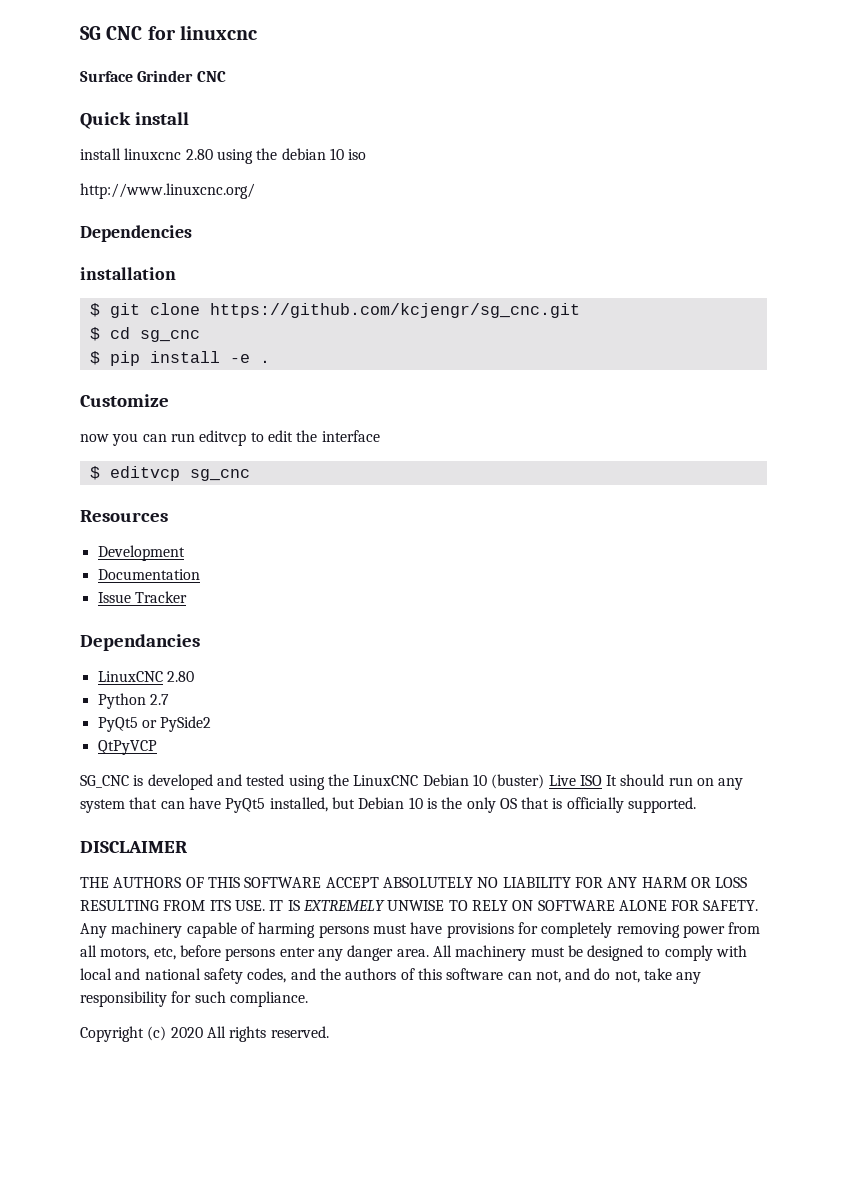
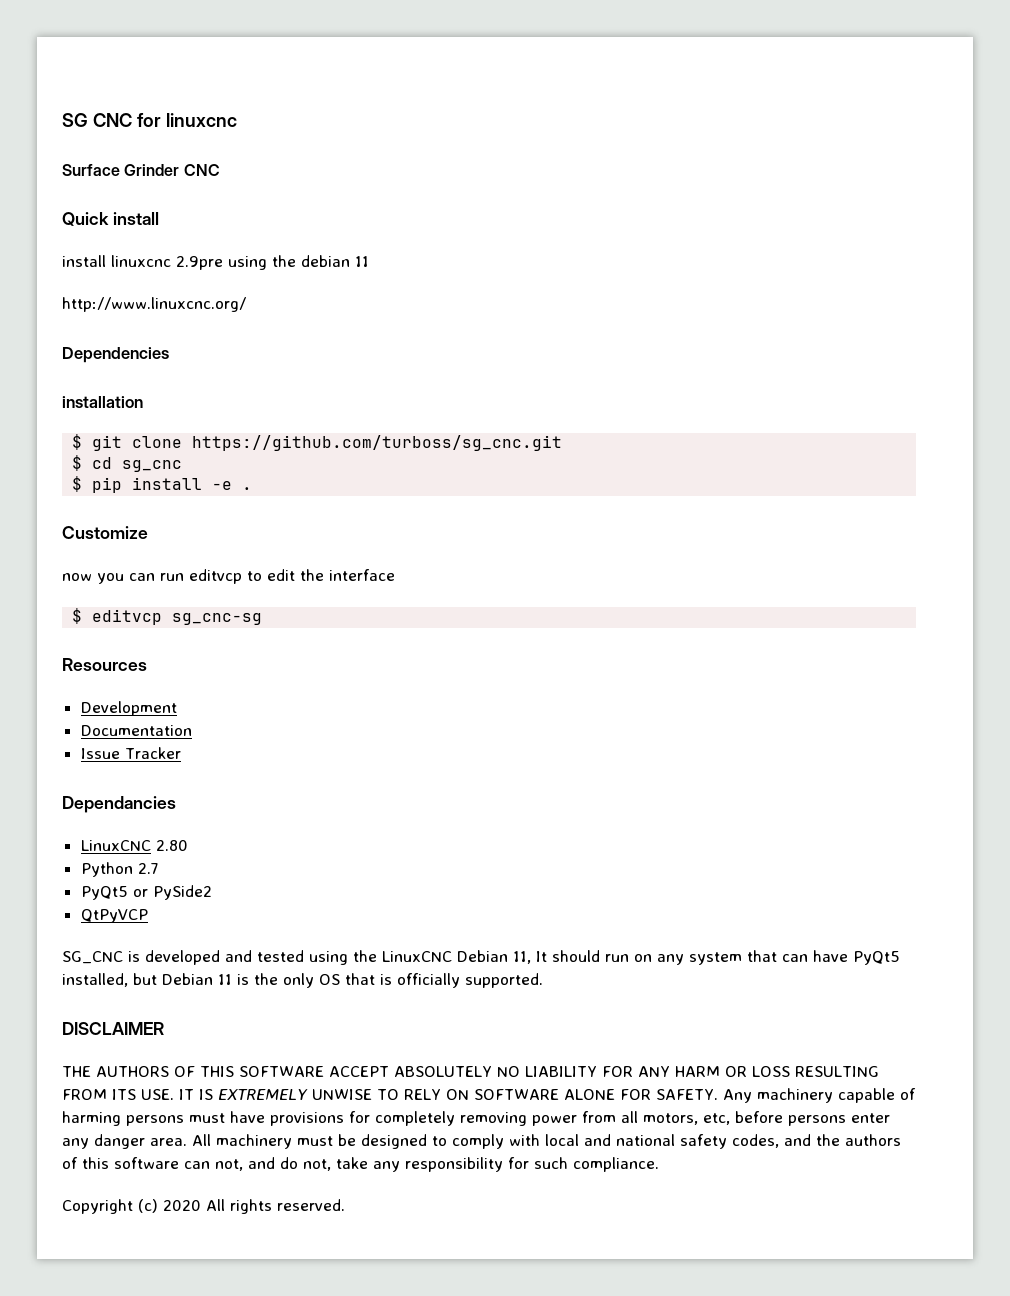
[185,149,213,160] 2.80 -> [176,256,223,270] 2.9pre
[329,148,367,160] 10 iso -> [355,256,369,267] 11
[209,303,580,318] https://github.com/kcjengr/sg_cnc.git -> [192,435,563,451] https://github.com/turboss/sg_cnc.git
[189,469,250,481] sg_cnc -> [172,613,263,625] sg_cnc-sg
[472,774,602,789] 10 (buster) Live ISO -> [513,951,531,964] 11,
[408,797,423,809] 10 -> [218,974,232,985] 11

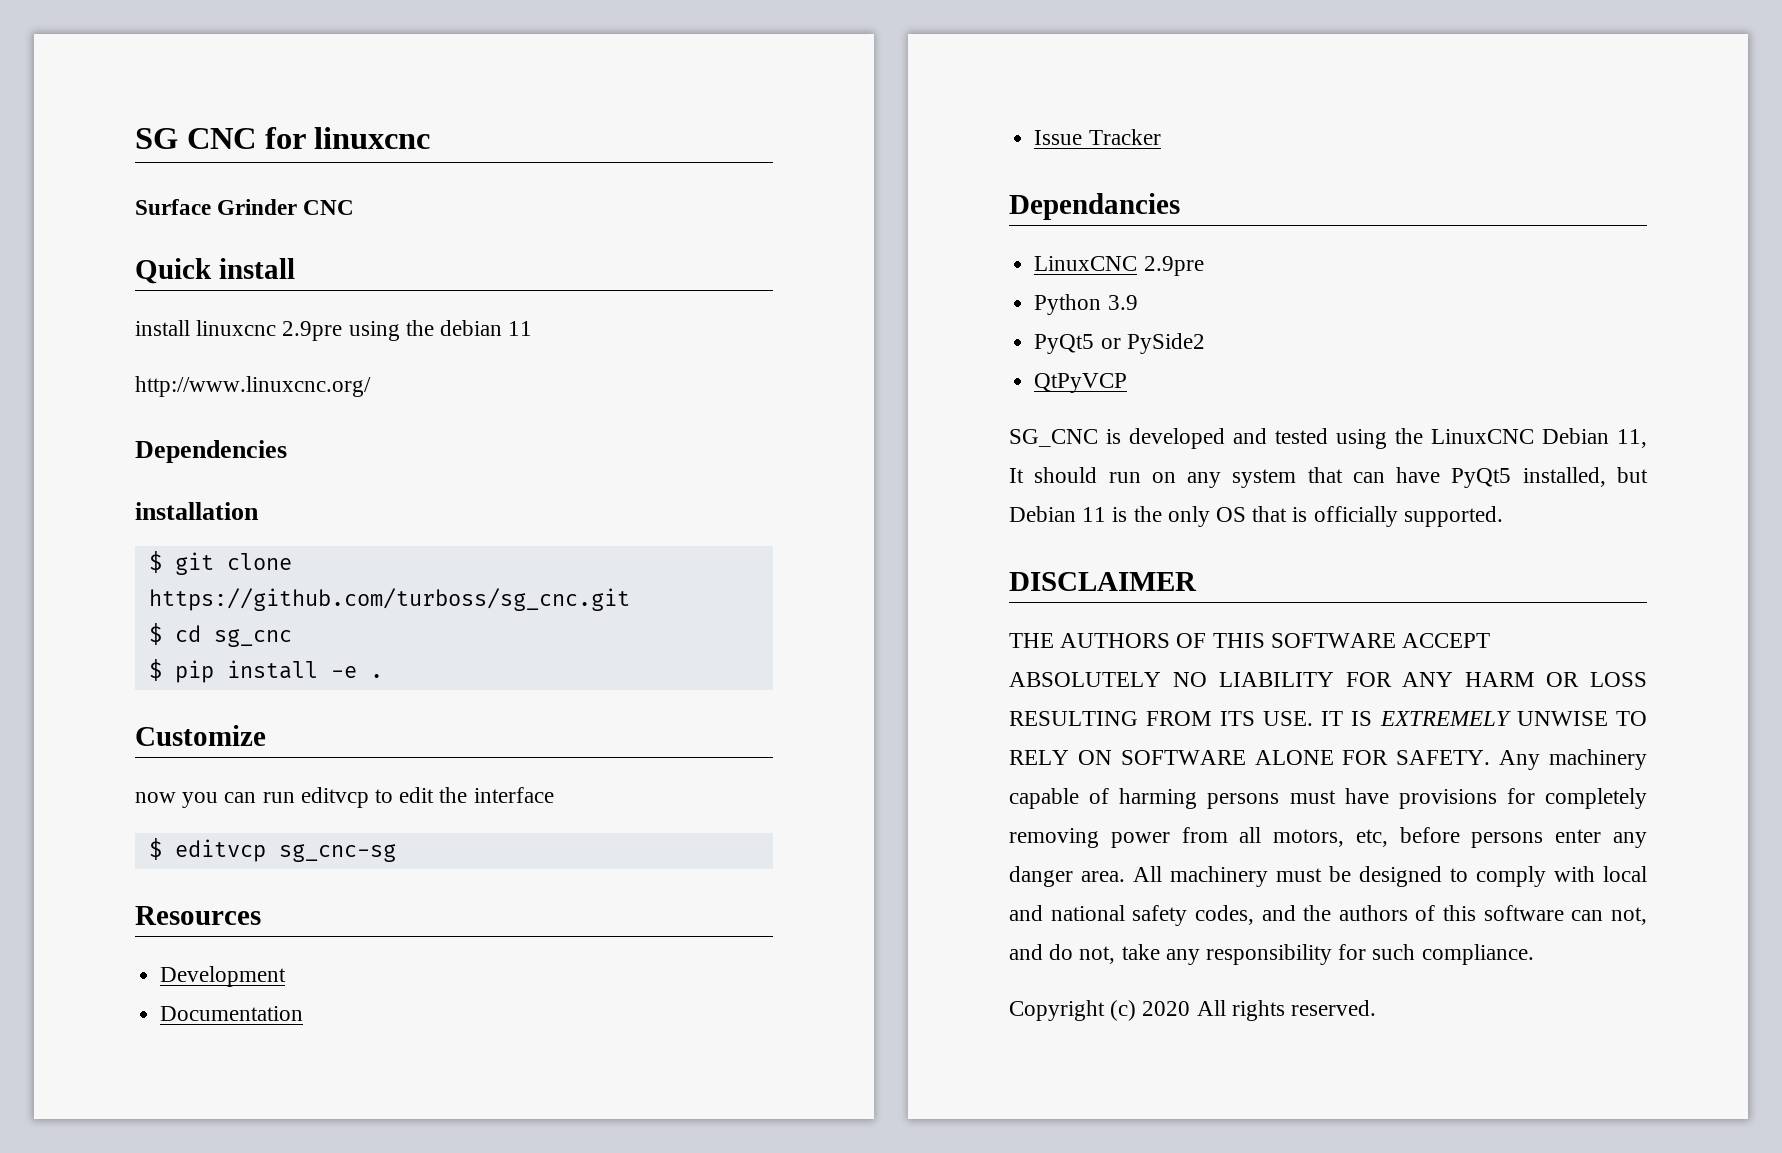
[155,840,188,851] 2.80 -> [1143,256,1204,276] 2.9pre
[137,863,158,874] 2.7 -> [1107,295,1138,310] 3.9

